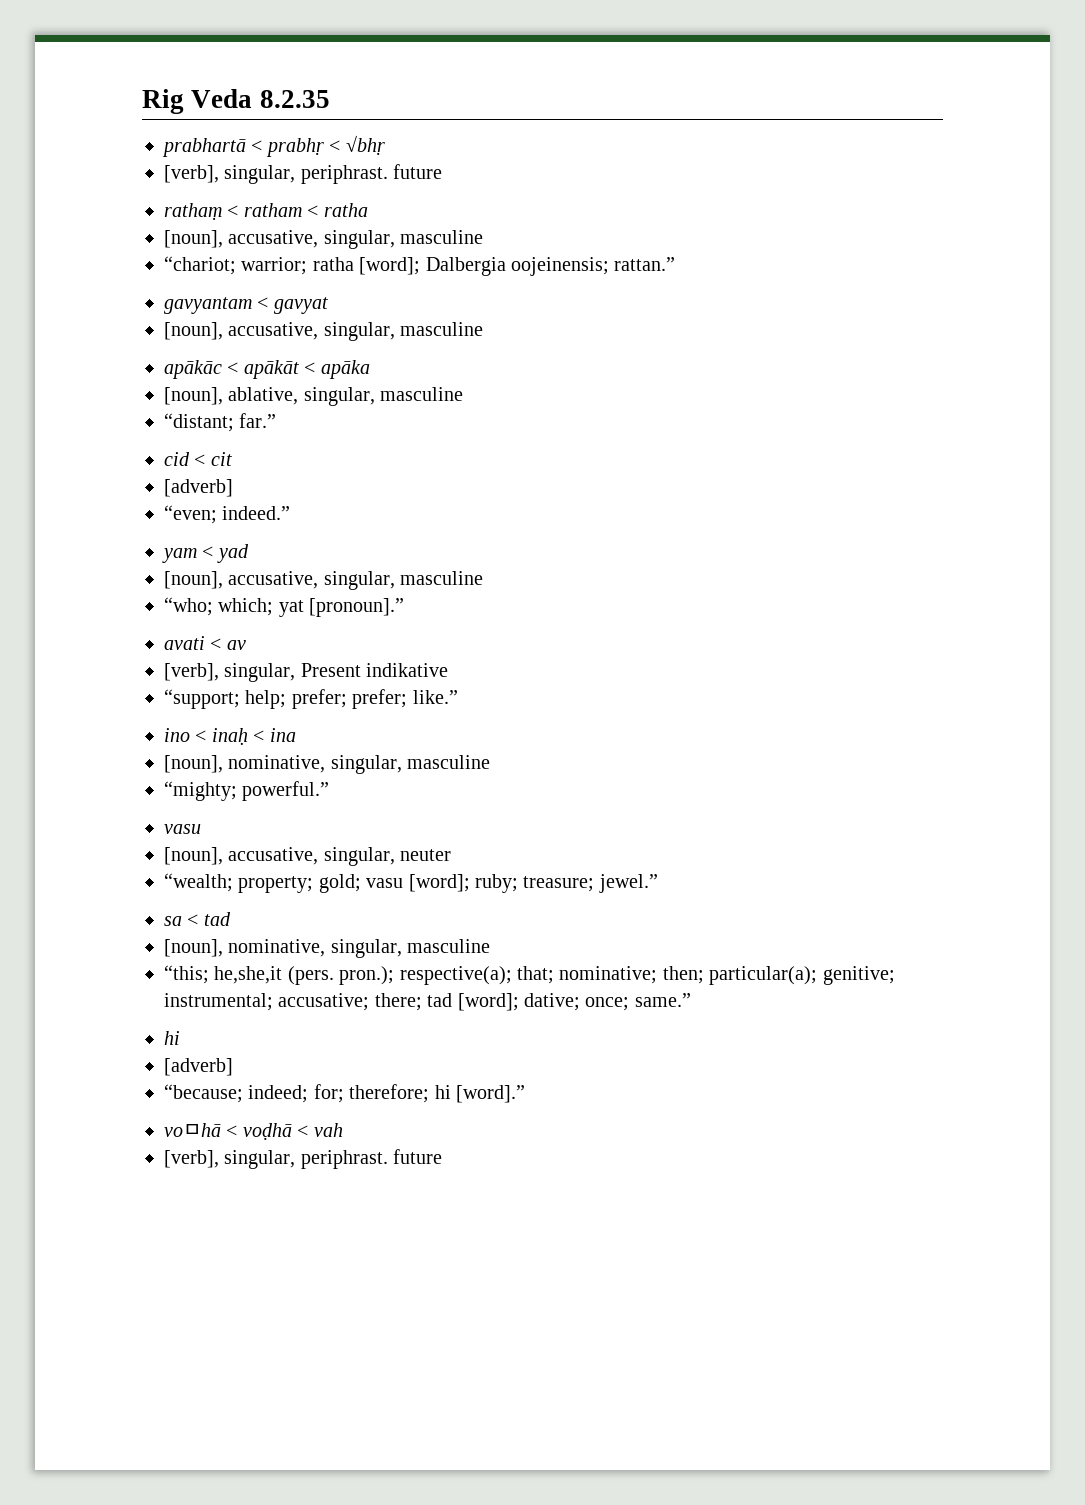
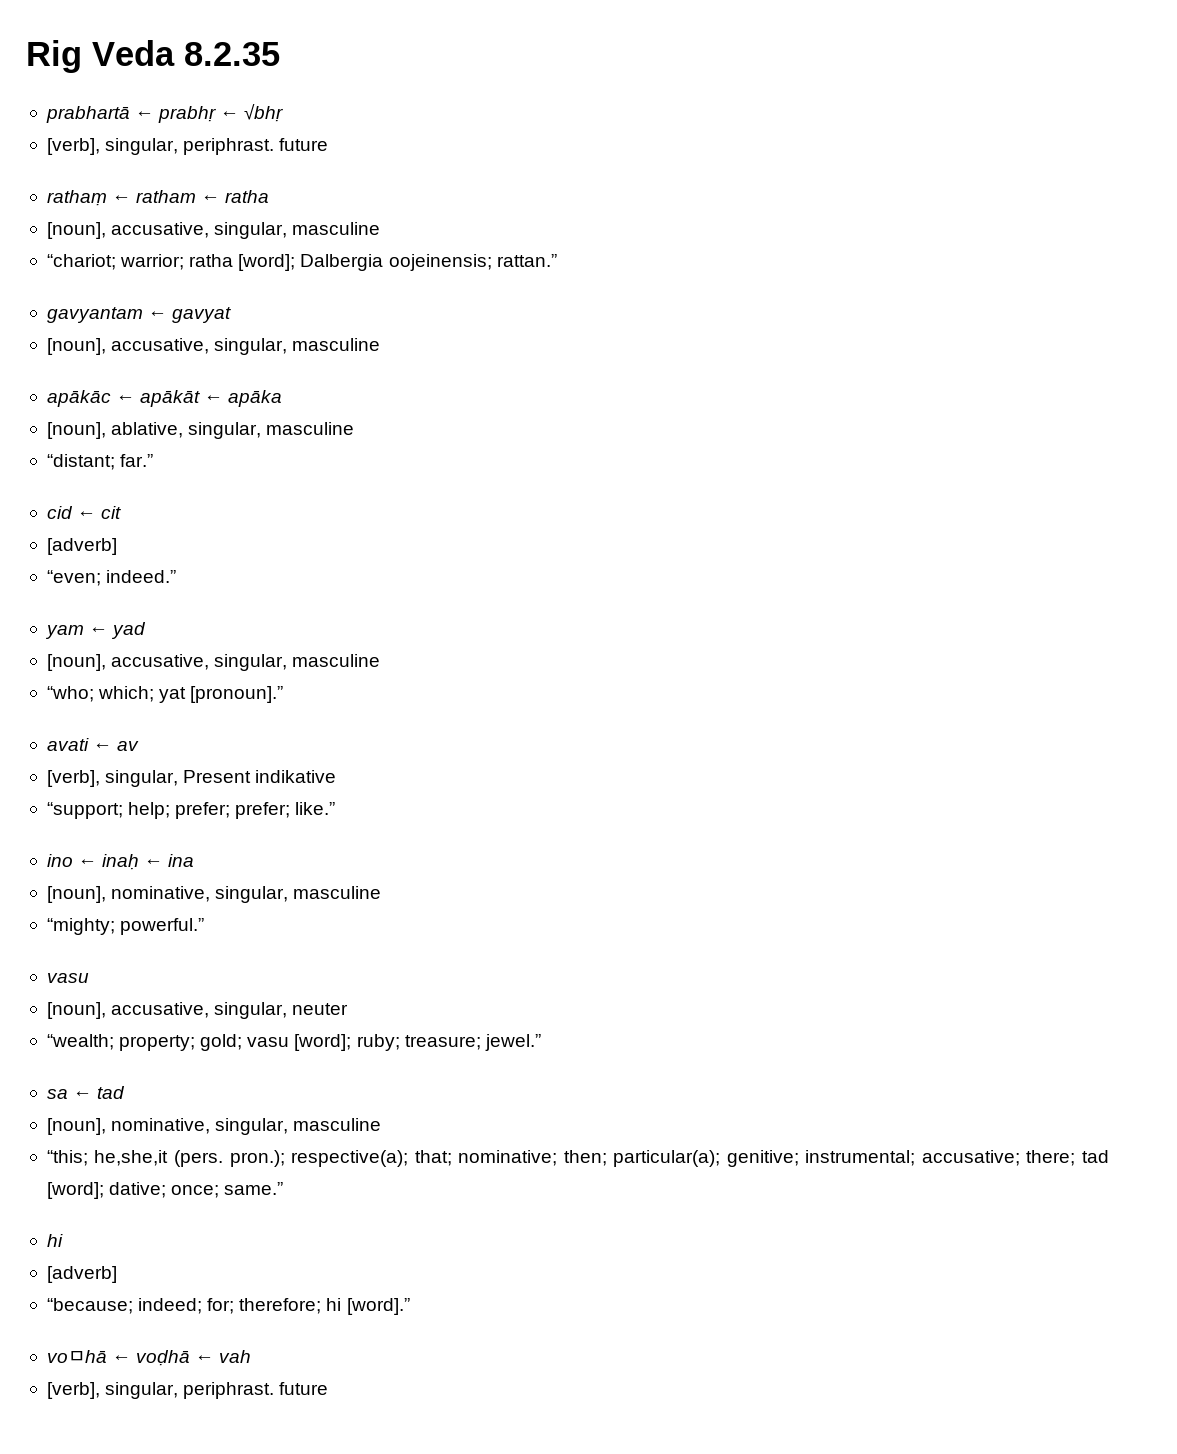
[251,138,341,157] < prabhṛ < -> [135,106,240,123] ← prabhṛ ←
[227,203,319,217] < ratham < -> [112,190,221,203] ← ratham ←
[257,297,269,309] < -> [148,311,168,319] ←
[227,360,316,379] < apākāt < -> [116,390,224,407] ← apākāt ←
[194,454,206,466] < -> [77,511,97,519] ←
[202,546,214,558] < -> [89,627,109,635] ←
[210,638,222,650] < -> [93,743,113,751] ←
[195,728,265,745] < inaḥ < -> [78,854,164,870] ← inaḥ ←
[187,914,199,926] < -> [73,1091,93,1099] ←
[226,1123,309,1140] < voḍhā < -> [112,1350,215,1366] ← voḍhā ←

